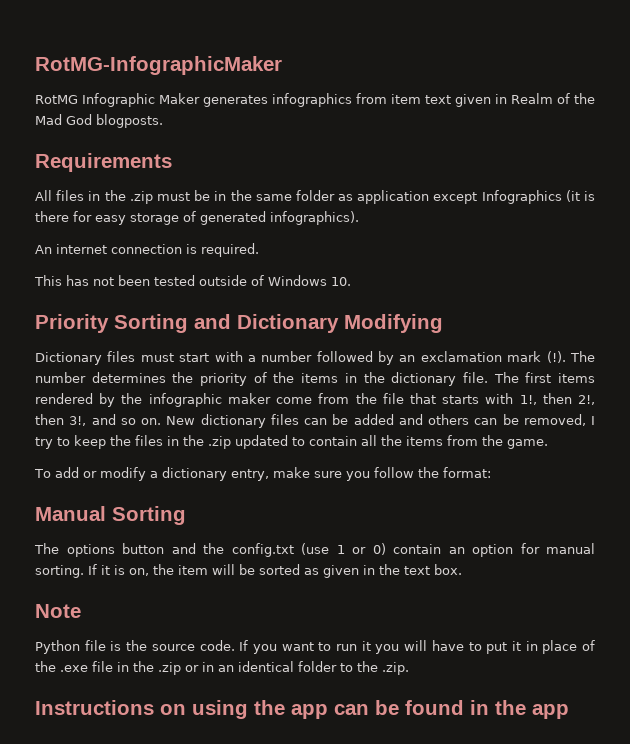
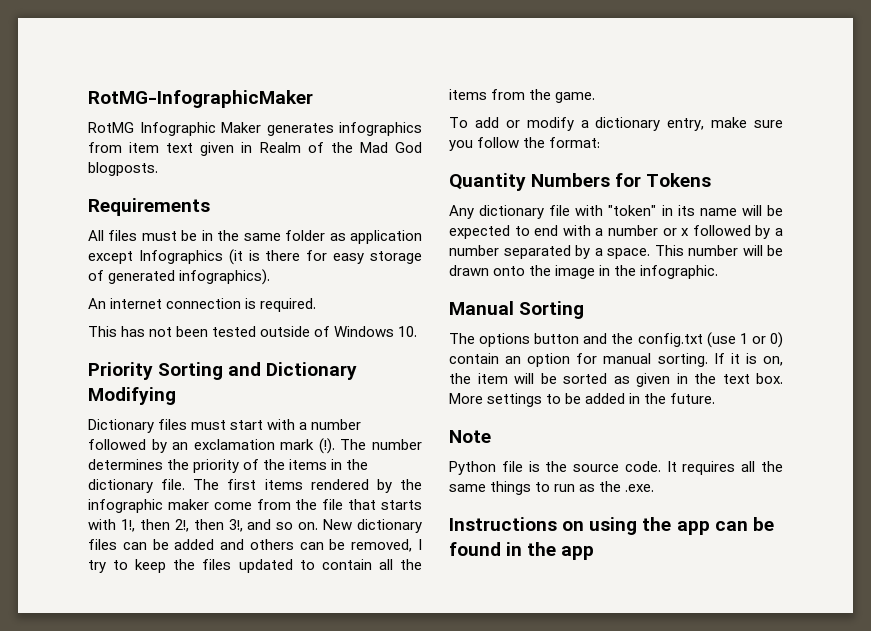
[88,190,153,204] in the .zip -> (138, 235) none
[167,435,231,449] in the .zip -> (232, 564) none
(491, 472) none -> [449,173,712,191] [449,205,783,219] [449,225,783,239] [449,245,783,259] [449,265,719,279] // Quantity Numbers for Tokens // Any dictionary file with "token" in its name will be expected to end with a number or x followed by a number separated by a space. This number will be drawn onto the image in the infographic.
(462, 569) none -> [449,393,716,407] More settings to be added in the future.
[239,640,595,654] [35,661,409,675] If you want to run it you will have to put it in place of the .exe file in the .zip or in an identical folder to the .zip. -> [666,461,783,475] [449,481,655,495] It requires all the same things to run as the .exe.

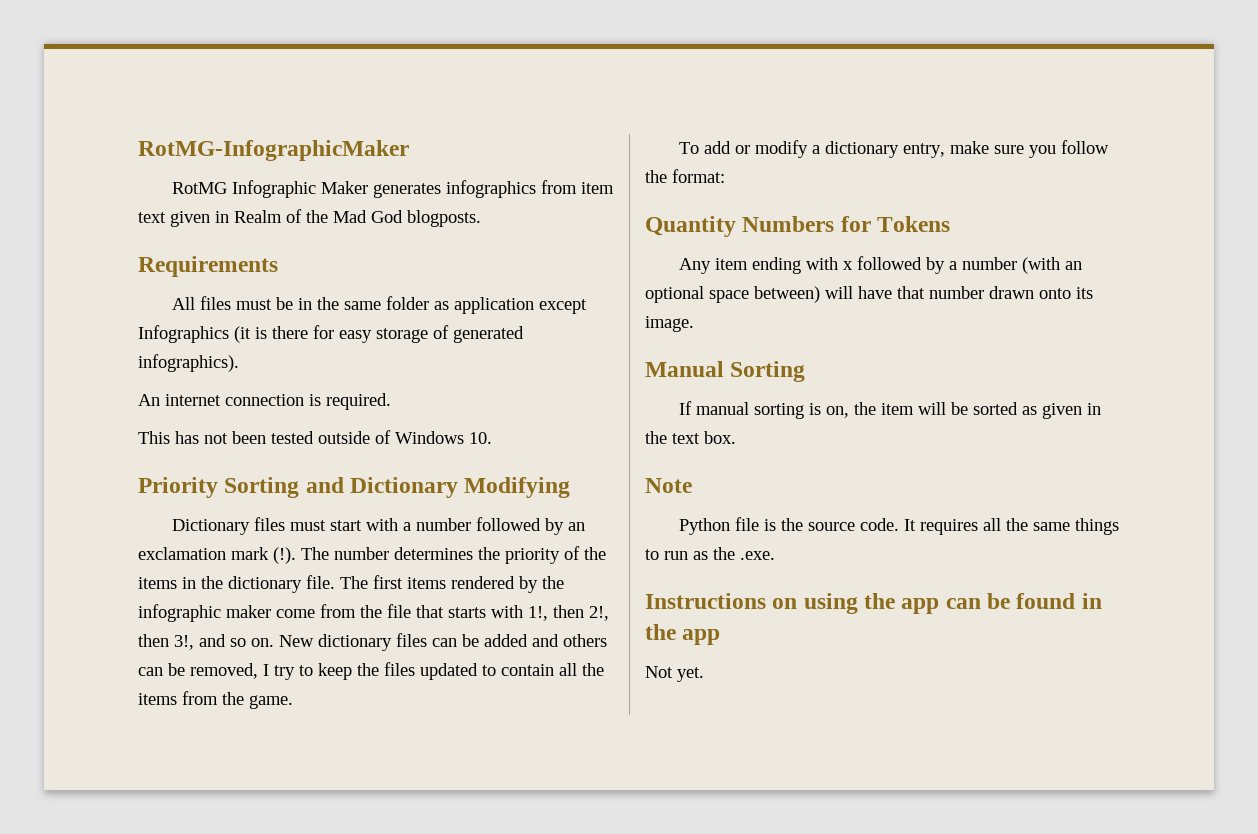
[479,205,783,219] [449,225,677,239] dictionary file with "token" in its name will be expected to end with a number or -> [714,257,838,274] item ending with
[503,245,783,259] [449,265,719,279] [449,301,585,319] [449,332,783,348] [449,353,740,367] separated by a space. This number will be drawn onto the image in the infographic. // Manual Sorting // The options button and the config.txt (use 1 or 0) contain an option for manual sorting. If it -> [1021,257,1082,274] [645,286,1093,303] [645,316,694,332] [645,361,806,382] [678,401,804,419] (with an optional space between) will have that number drawn onto its image. // Manual Sorting // If manual sorting
[449,393,716,407] More settings to be added in the future. -> (736, 437) none
(595, 553) none -> [645,666,704,682] // Not yet.

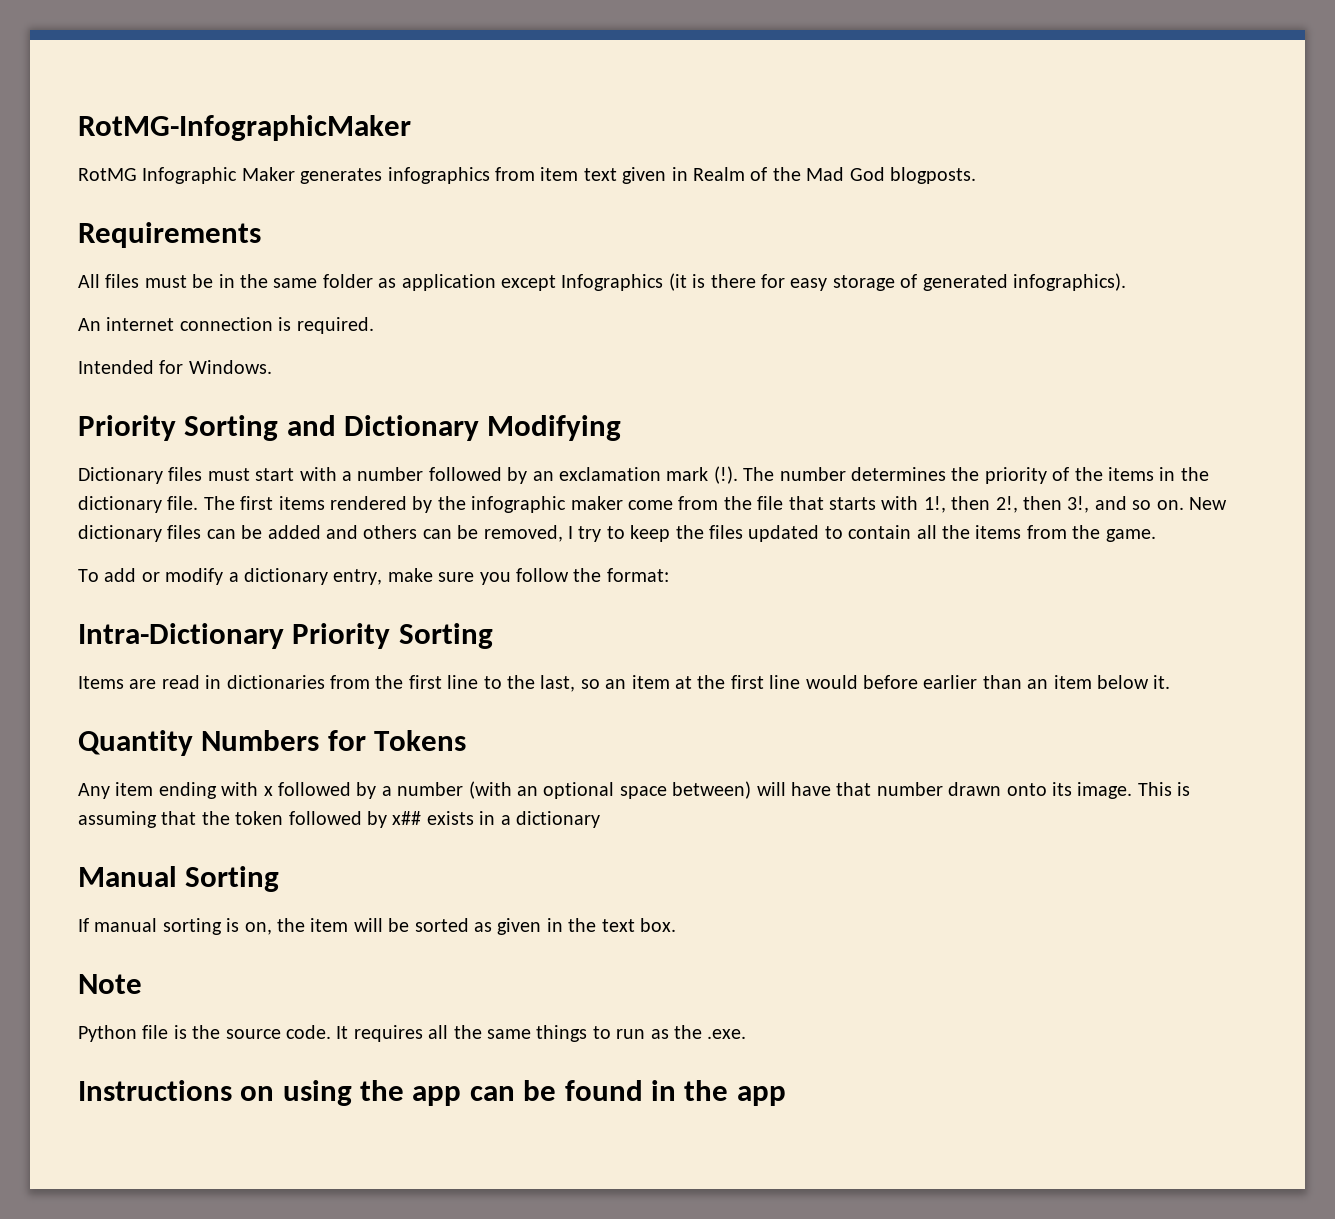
[138,430,492,444] This has not been tested outside of Windows 10. -> [78,360,272,374] Intended for Windows.
(725, 176) none -> [78,623,493,649] [78,675,1171,692] // Intra-Dictionary Priority Sorting // Items are read in dictionaries from the first line to the last, so an item at the first line would before earlier than an item below it.
(694, 324) none -> [1137,782,1191,796] [78,811,600,828] This is assuming that the token followed by x## exists in a dictionary
[645,666,704,682] // Not yet. -> (786, 1096) none

